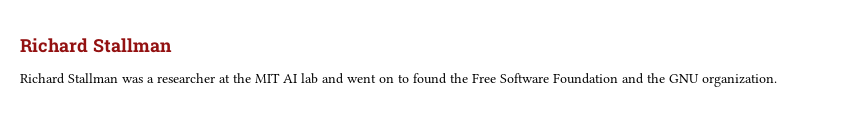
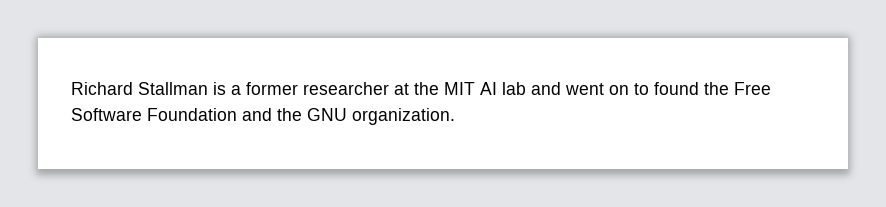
[20,38,172,53] [20,73,154,84] Richard Stallman // Richard Stallman was a -> [71,82,298,95] Richard Stallman is a former

